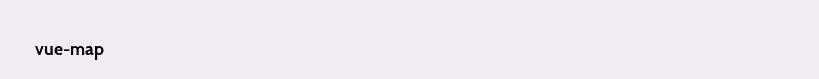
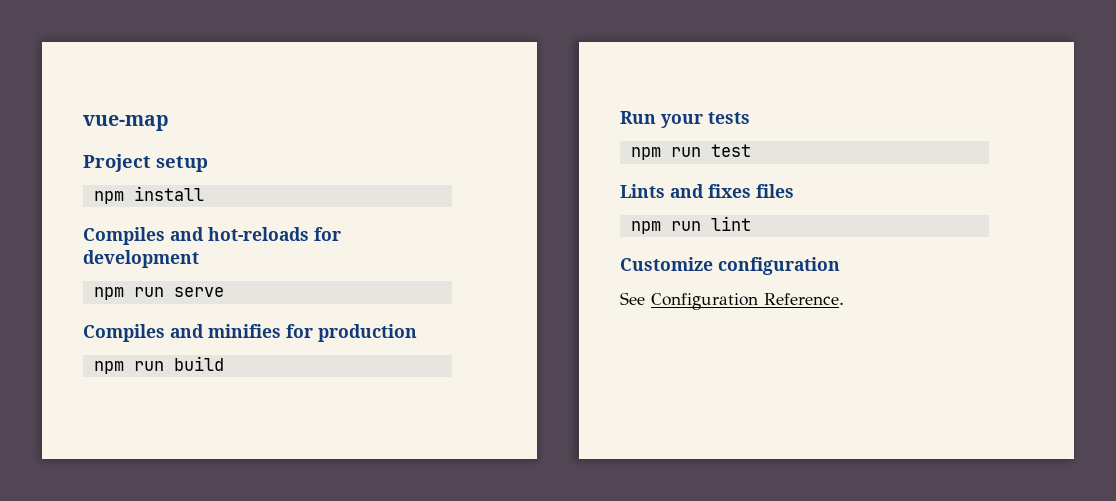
(104, 53) none -> [83,154,208,172] [93,186,204,204] [83,227,341,245] [83,250,199,268] [93,287,224,300] [83,324,417,342] [93,356,224,374] [620,111,750,128] [630,144,751,160] [620,184,794,198] [630,216,751,234] [620,257,840,275] [620,292,844,310] // Project setup // npm install // Compiles and hot-reloads for development // npm run serve // Compiles and minifies for production // npm run build // Run your tests // npm run test // Lints and fixes files // npm run lint // Customize configuration // See Configuration Reference.

